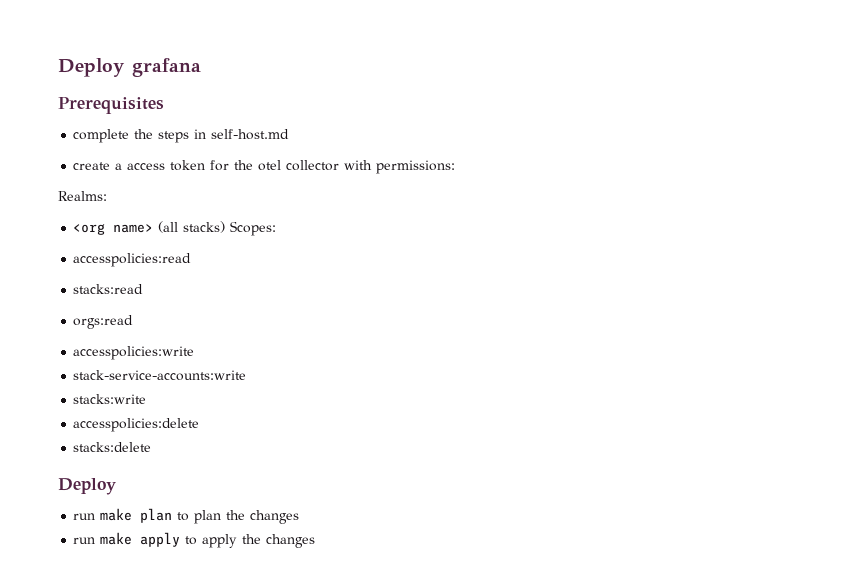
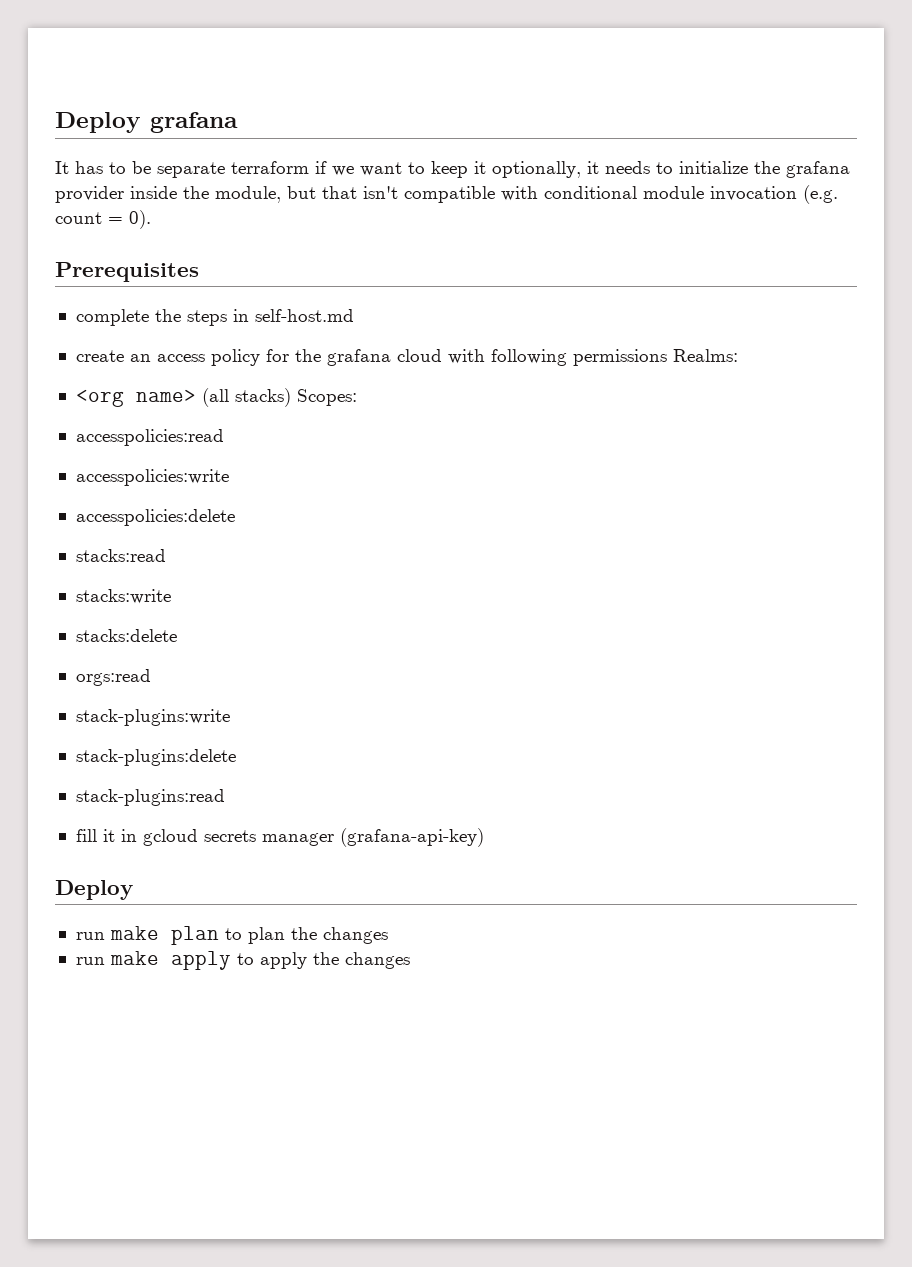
(201, 67) none -> [55,161,850,178] [55,185,838,204] [55,210,151,229] // It has to be separate terraform if we want to keep it optionally, it needs to initialize the grafana provider inside the module, but that isn't compatible with conditional module invocation (e.g. count = 0).
[115,160,456,174] a access token for the otel collector with permissions: // -> [129,349,667,366] an access policy for the grafana cloud with following permissions
(192, 260) none -> [75,469,229,486] [75,509,235,526] // accesspolicies:write // accesspolicies:delete
(144, 289) none -> [75,589,171,604] [75,629,177,642] // stacks:write // stacks:delete
[73,346,195,360] [73,370,247,381] [73,394,147,404] [73,418,200,432] [73,442,152,452] accesspolicies:write // stack-service-accounts:write // stacks:write // accesspolicies:delete // stacks:delete -> [75,709,230,726] [75,749,236,766] [75,789,225,806] [75,828,484,847] stack-plugins:write // stack-plugins:delete // stack-plugins:read // fill it in gcloud secrets manager (grafana-api-key)

